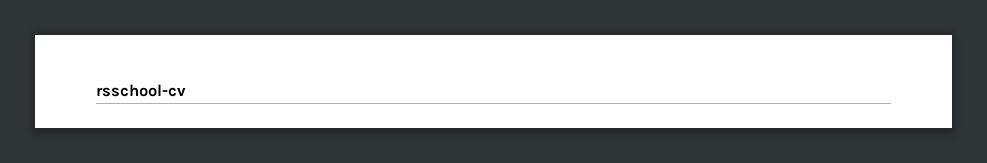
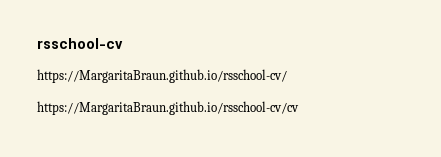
(186, 90) none -> [37,69,287,83] [37,101,299,115] // https://MargaritaBraun.github.io/rsschool-cv/ // https://MargaritaBraun.github.io/rsschool-cv/cv

